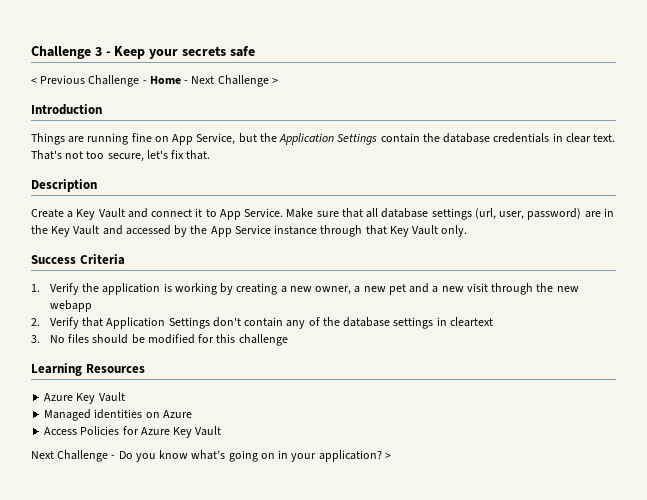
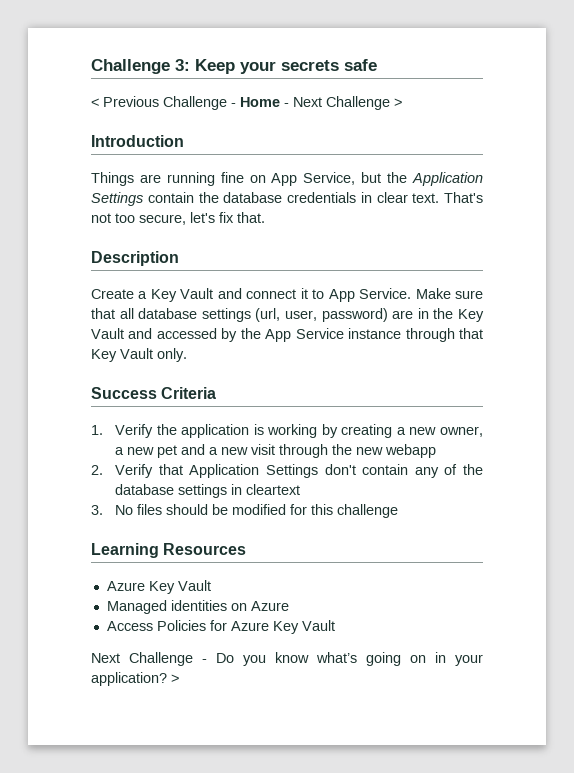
[31,46,111,59] Challenge 3 - -> [91,59,190,74] Challenge 3:

